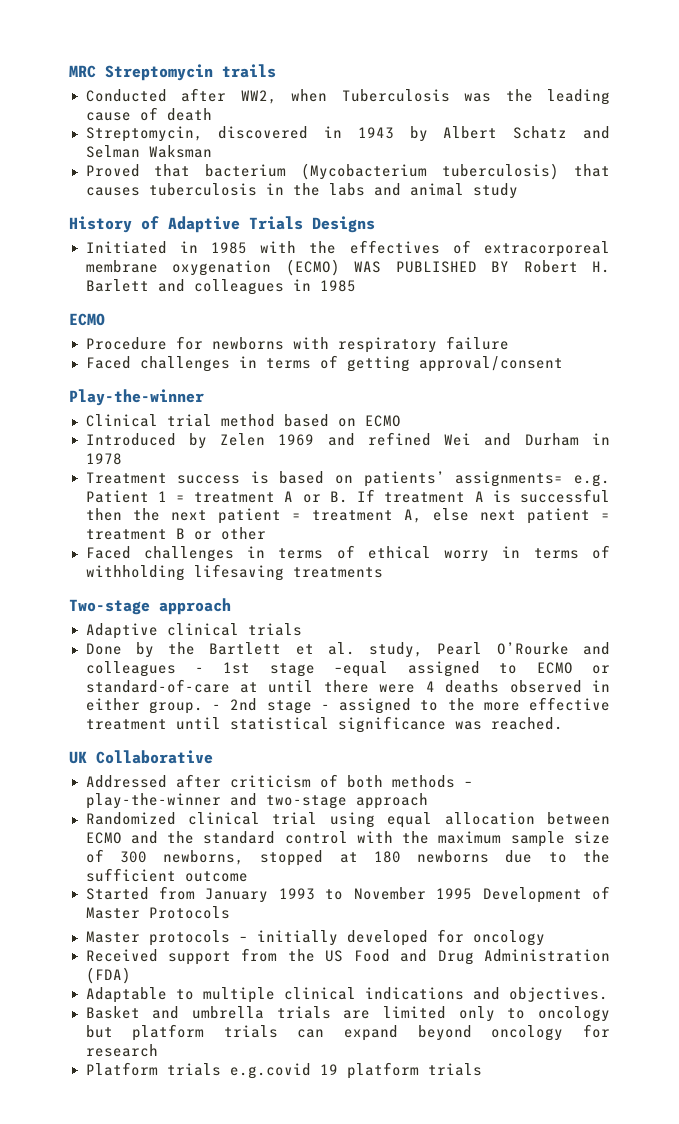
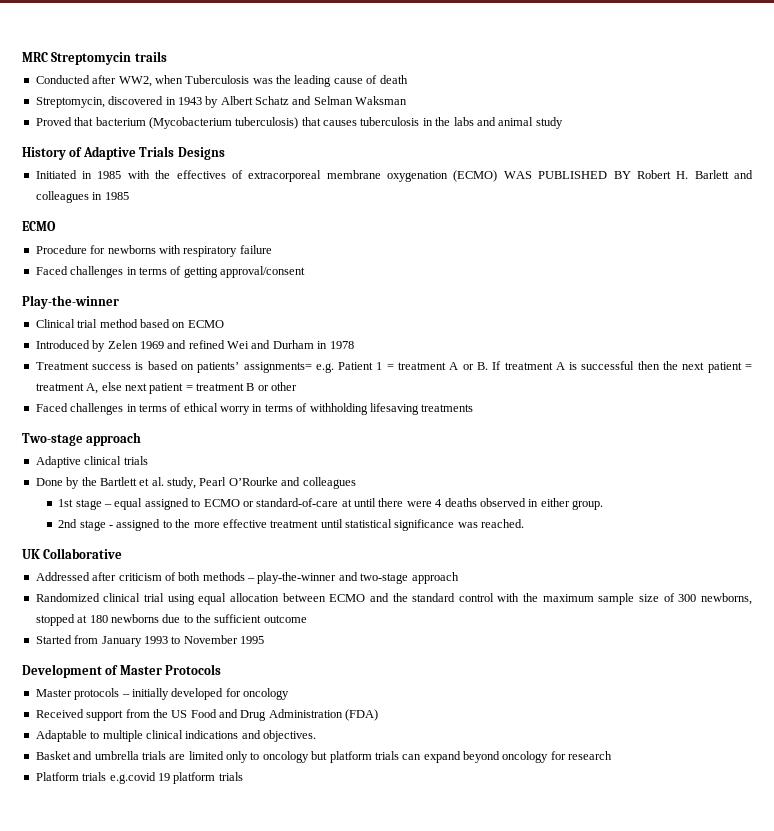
[194,667,204,673] - -> (356, 483) //
[334,661,389,677] –equal -> [104,498,143,510] – equal
[212,704,221,710] - -> (604, 505) //
(473, 894) none -> (264, 640) //

